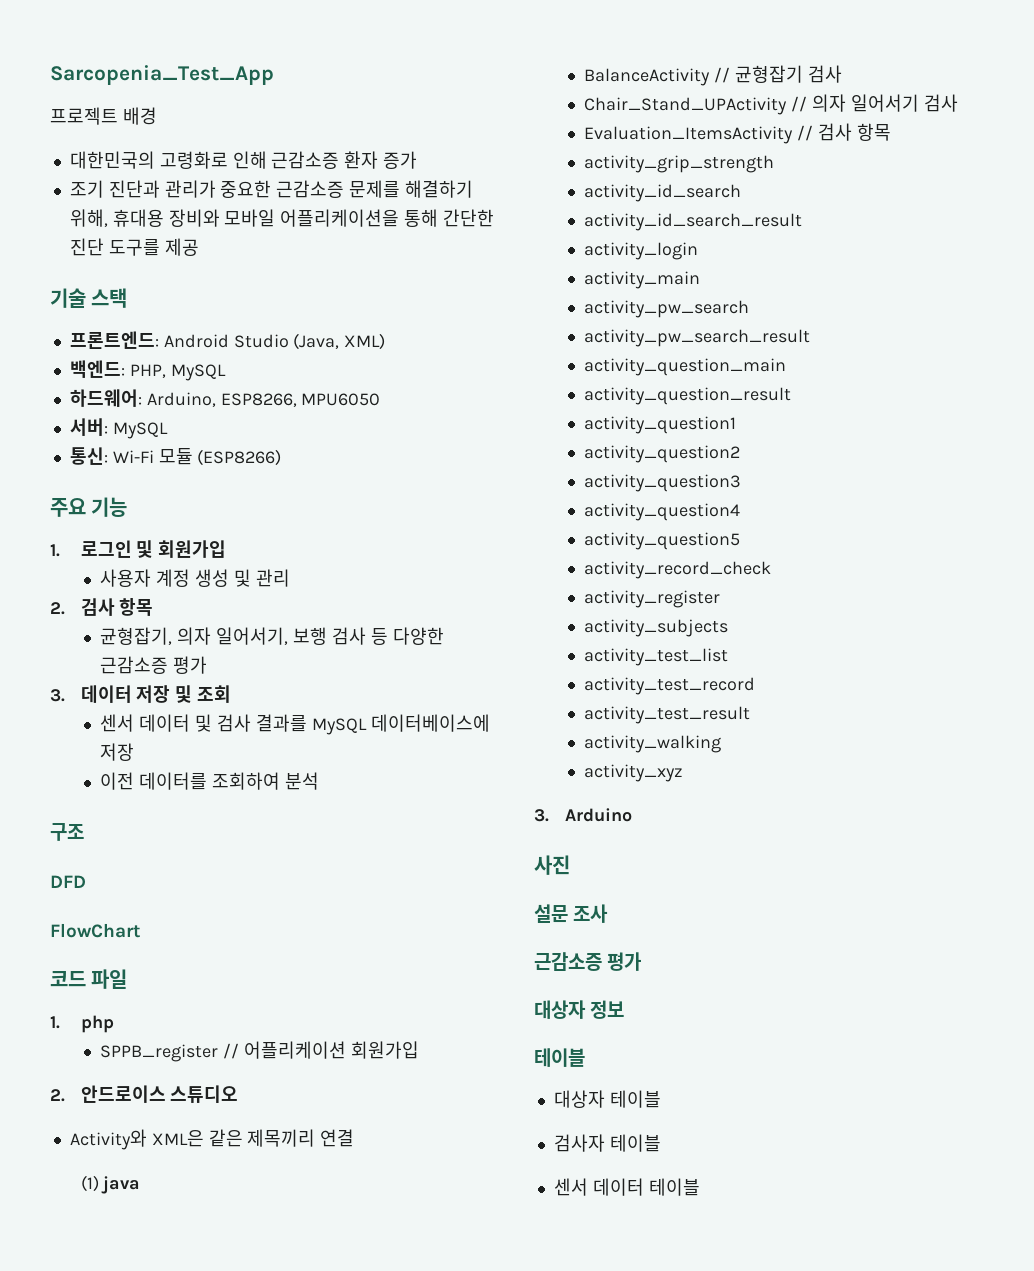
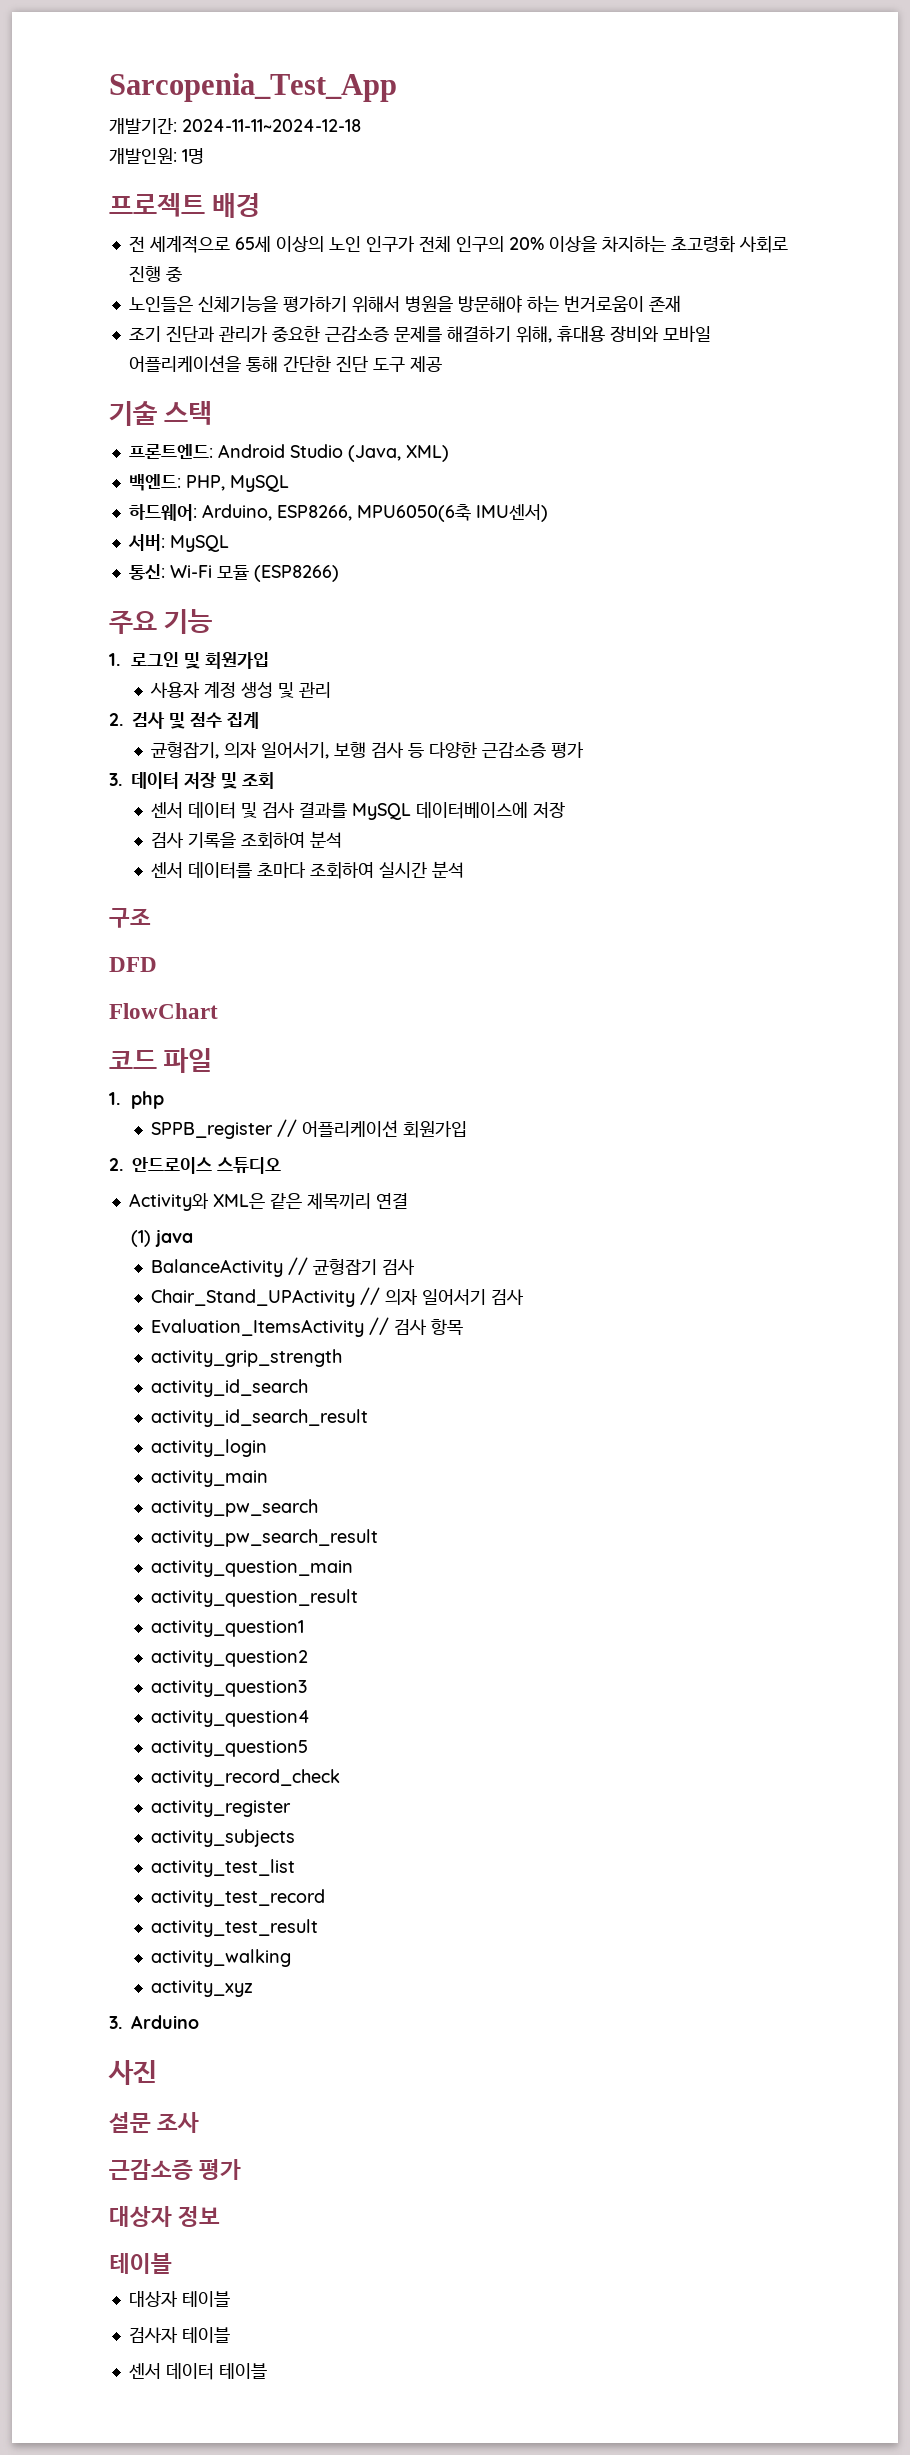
[50,107,157,125] [69,151,418,169] 프로젝트 배경 // 대한민국의 고령화로 인해 근감소증 환자 증가 -> [109,118,361,134] [109,148,204,164] [109,193,261,218] [128,235,788,253] [128,266,182,282] [128,295,681,313] 개발기간: 2024-11-11~2024-12-18 // 개발인원: 1명 // 프로젝트 배경 // 전 세계적으로 65세 이상의 노인 인구가 전체 인구의 20% 이상을 차지하는 초고령화 사회로 진행 중 // 노인들은 신체기능을 평가하기 위해서 병원을 방문해야 하는 번거로움이 존재
[108,239,160,256] 도구를 -> [372,357,405,372] 도구
[301,393,381,406] MPU6050 -> [356,504,548,522] MPU6050(6축 IMU센서)
[119,598,154,616] 항목 -> [169,712,259,729] 및 점수 집계
[100,772,281,790] 이전 데이터를 조회하여 -> [151,831,343,849] [151,862,428,879] 검사 기록을 조회하여 분석 // 센서 데이터를 초마다 조회하여 실시간

